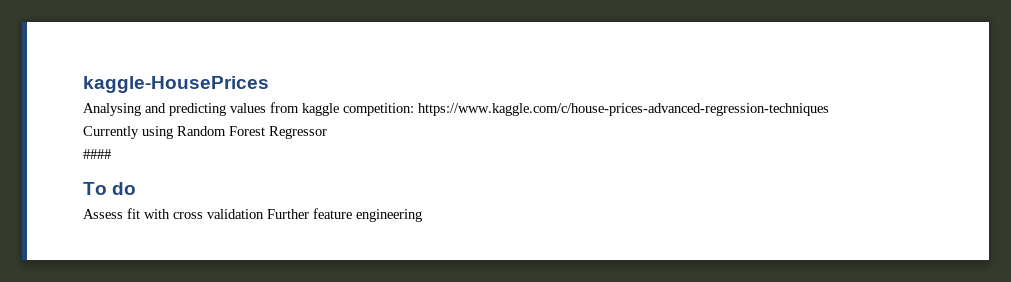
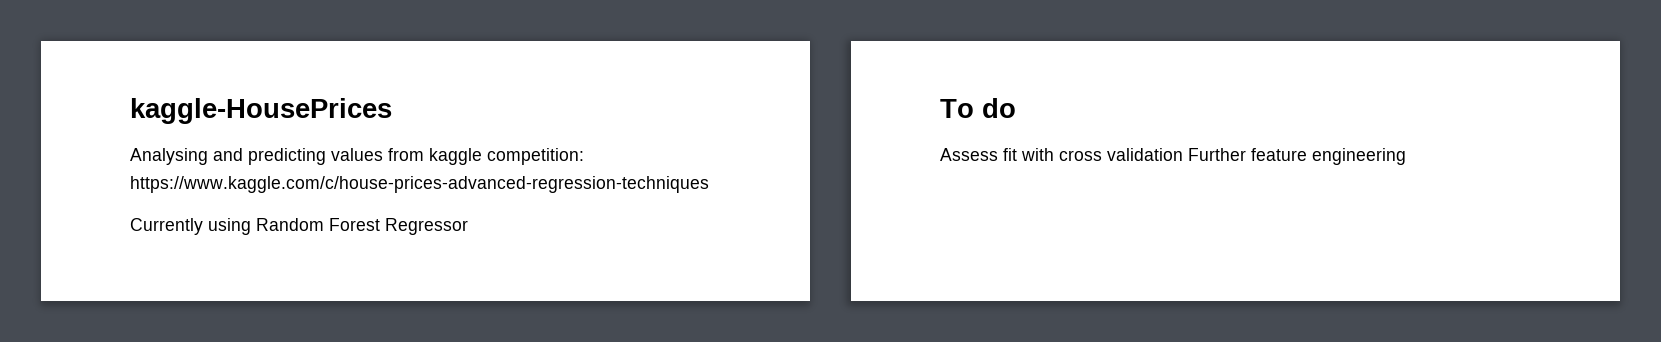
[83,149,111,159] // #### -> (468, 226) none

